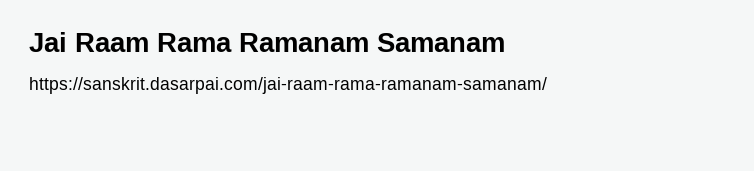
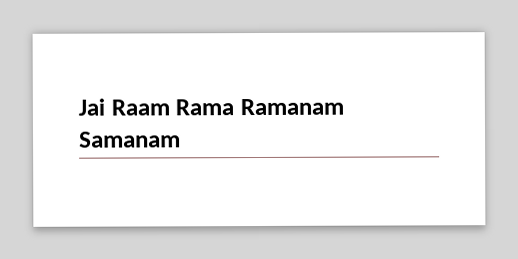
[29,77,547,94] // https://sanskrit.dasarpai.com/jai-raam-rama-ramanam-samanam/ -> (181, 139) none

